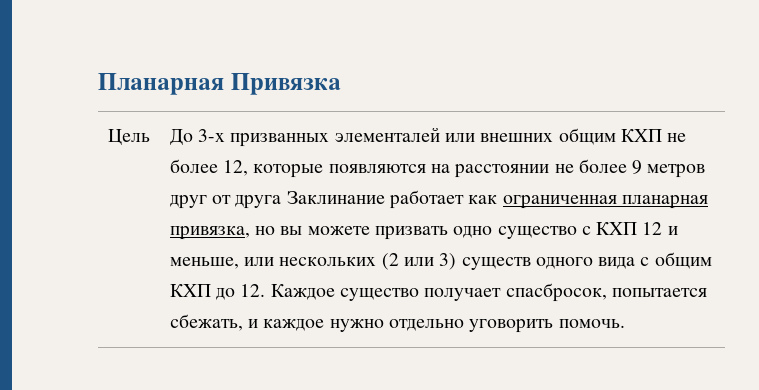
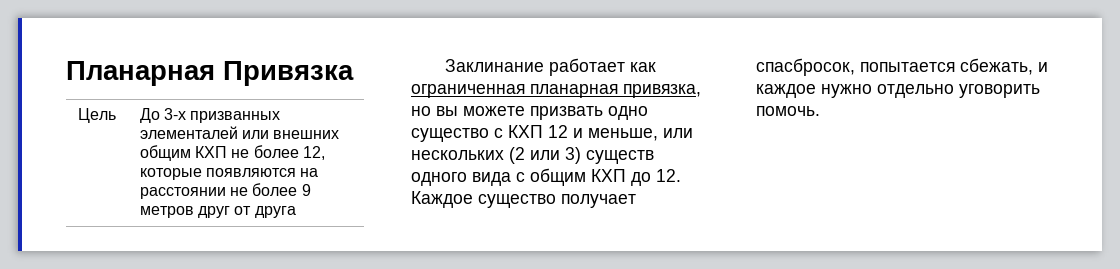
(282, 202) none -> (296, 212) //

